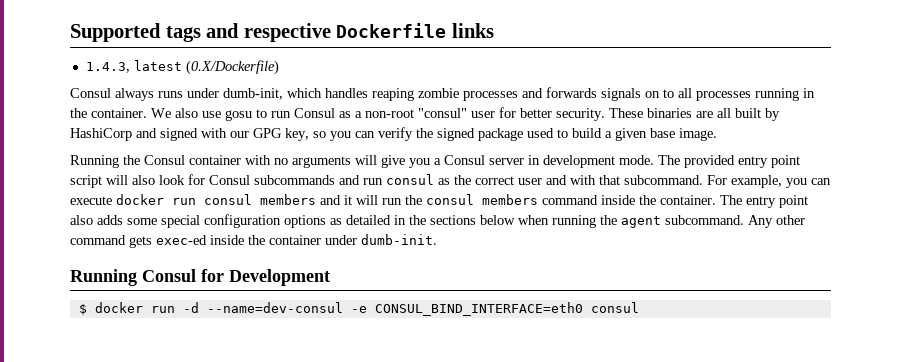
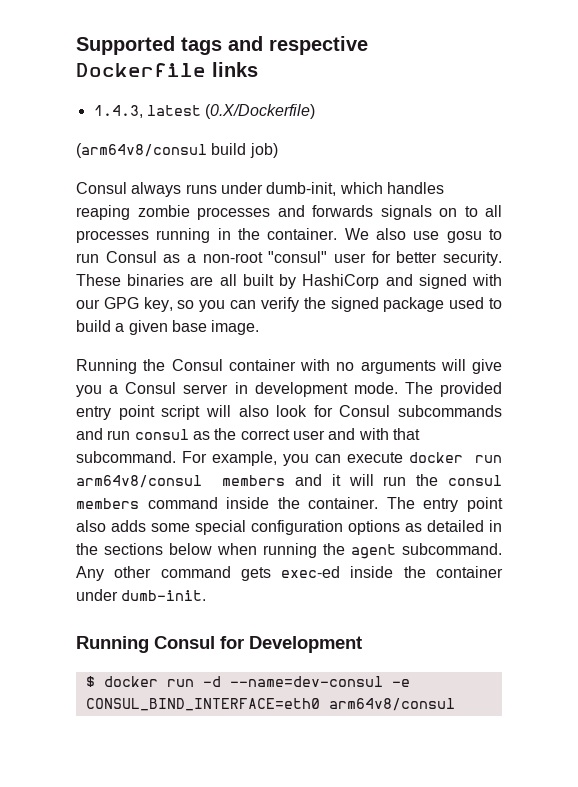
(279, 67) none -> [76,143,278,158] // (arm64v8/consul build job)
[204,194,252,205] consul -> [76,475,202,488] arm64v8/consul
[590,302,639,313] consul -> [328,698,455,711] arm64v8/consul

